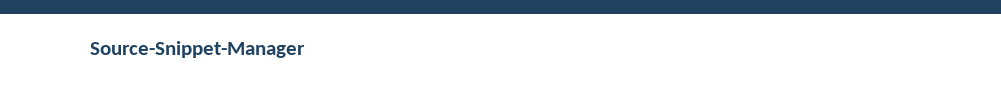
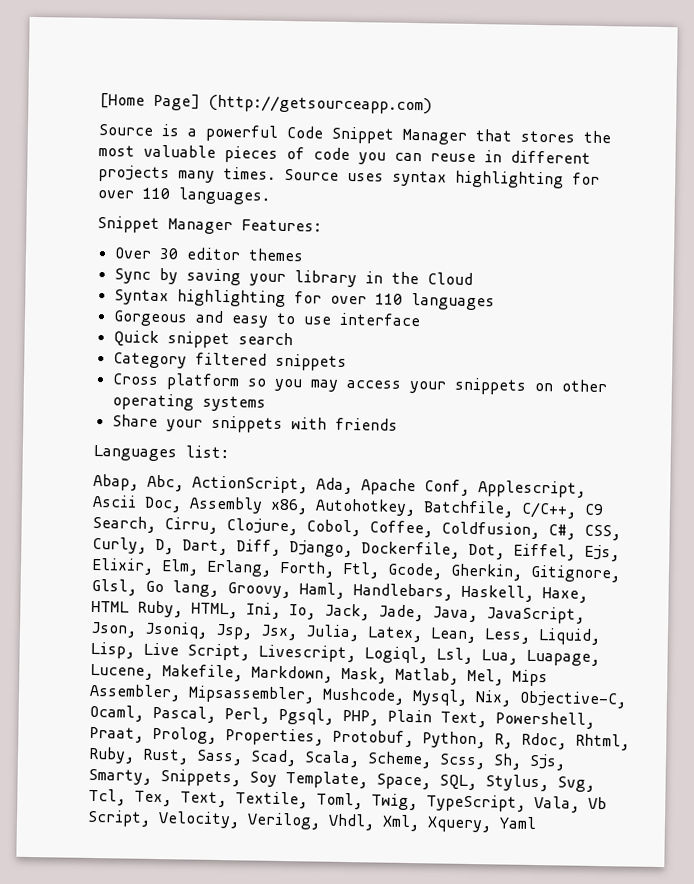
[90,41,305,58] Source-Snippet-Manager -> [99,93,432,115] [98,124,611,145] [98,144,591,165] [98,165,600,189] [97,187,271,205] [97,216,322,235] [113,247,304,262] [113,267,473,288] [113,289,495,311] [112,310,421,328] [112,330,293,349] [112,352,347,371] [111,373,608,395] [111,393,266,412] [111,414,398,433] [93,444,229,462] [93,473,586,498] [92,494,604,519] [92,515,621,541] [92,536,620,562] [91,557,621,583] [91,578,588,603] [91,600,585,624] [90,621,601,646] [90,641,600,667] [90,663,548,687] [89,683,627,709] [89,704,595,729] [89,726,630,751] [88,746,566,771] [88,768,595,792] [88,788,607,813] [87,809,537,833] [Home Page] (http://getsourceapp.com) // Source is a powerful Code Snippet Manager that stores the most valuable pieces of code you can reuse in different projects many times. Source uses syntax highlighting for over 110 languages. // Snippet Manager Features: // Over 30 editor themes // Sync by saving your library in the Cloud // Syntax highlighting for over 110 languages // Gorgeous and easy to use interface // Quick snippet search // Category filtered snippets // Cross platform so you may access your snippets on other operating systems // Share your snippets with friends // Languages list: // Abap, Abc, ActionScript, Ada, Apache Conf, Applescript, Ascii Doc, Assembly x86, Autohotkey, Batchfile, C/C++, C9 Search, Cirru, Clojure, Cobol, Coffee, Coldfusion, C#, CSS, Curly, D, Dart, Diff, Django, Dockerfile, Dot, Eiffel, Ejs, Elixir, Elm, Erlang, Forth, Ftl, Gcode, Gherkin, Gitignore, Glsl, Go lang, Groovy, Haml, Handlebars, Haskell, Haxe, HTML Ruby, HTML, Ini, Io, Jack, Jade, Java, JavaScript, Json, Jsoniq, Jsp, Jsx, Julia, Latex, Lean, Less, Liquid, Lisp, Live Script, Livescript, Logiql, Lsl, Lua, Luapage, Lucene, Makefile, Markdown, Mask, Matlab, Mel, Mips Assembler, Mipsassembler, Mushcode, Mysql, Nix, Objective-C, Ocaml, Pascal, Perl, Pgsql, PHP, Plain Text, Powershell, Praat, Prolog, Properties, Protobuf, Python, R, Rdoc, Rhtml, Ruby, Rust, Sass, Scad, Scala, Scheme, Scss, Sh, Sjs, Smarty, Snippets, Soy Template, Space, SQL, Stylus, Svg, Tcl, Tex, Text, Textile, Toml, Twig, TypeScript, Vala, Vb Script, Velocity, Verilog, Vhdl, Xml, Xquery, Yaml

